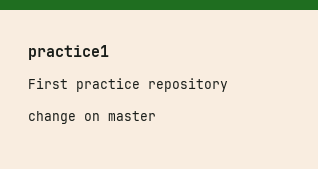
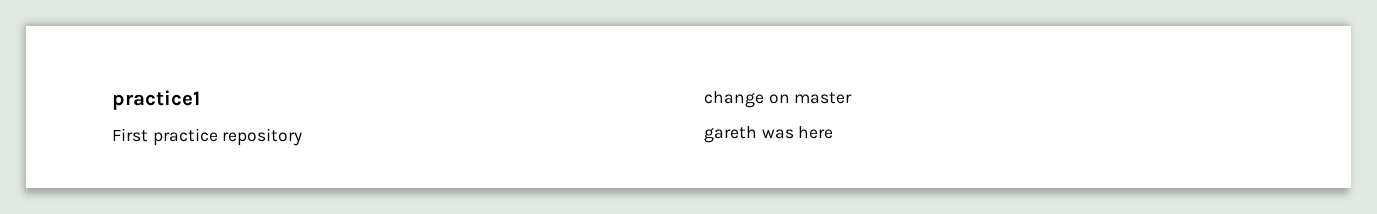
(156, 116) none -> [704,126,834,143] // gareth was here

